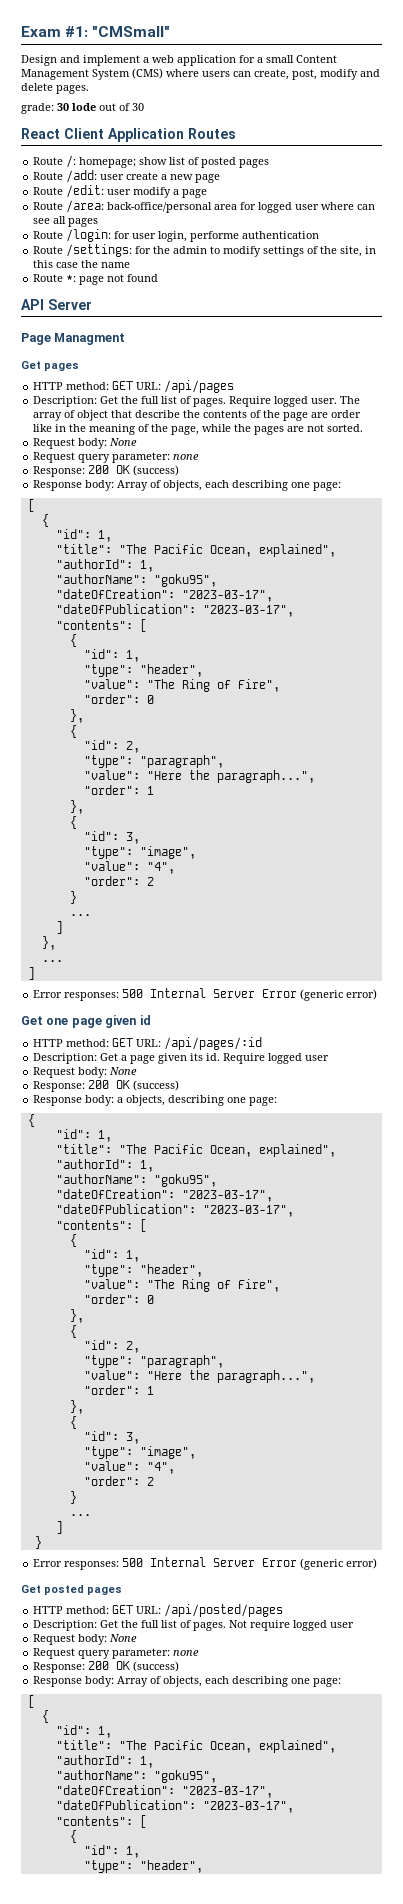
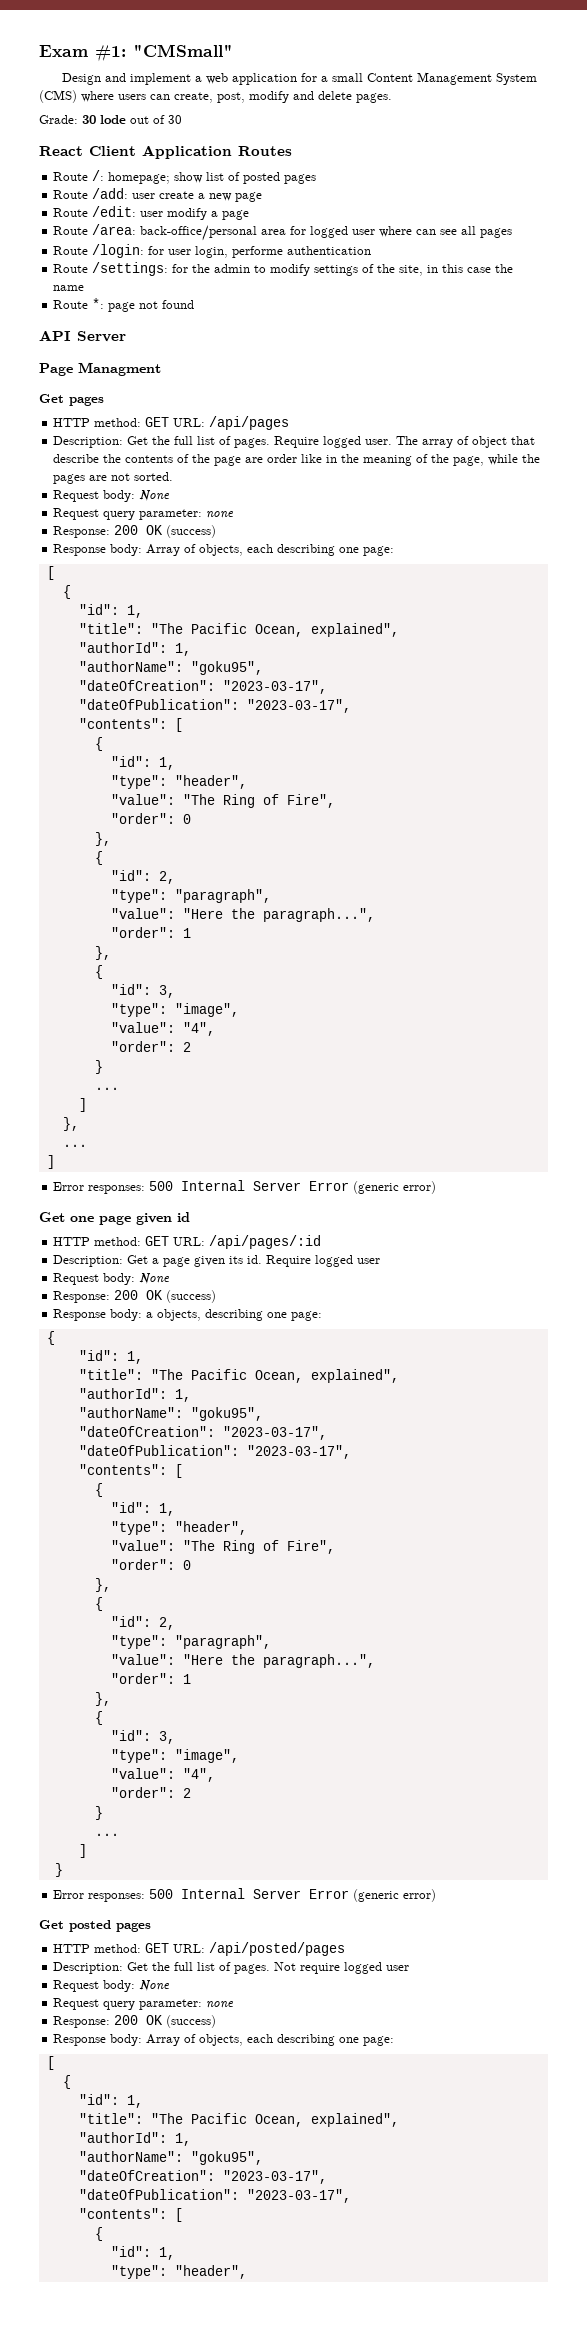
[21,103,54,114] grade: -> [39,115,78,124] Grade:

